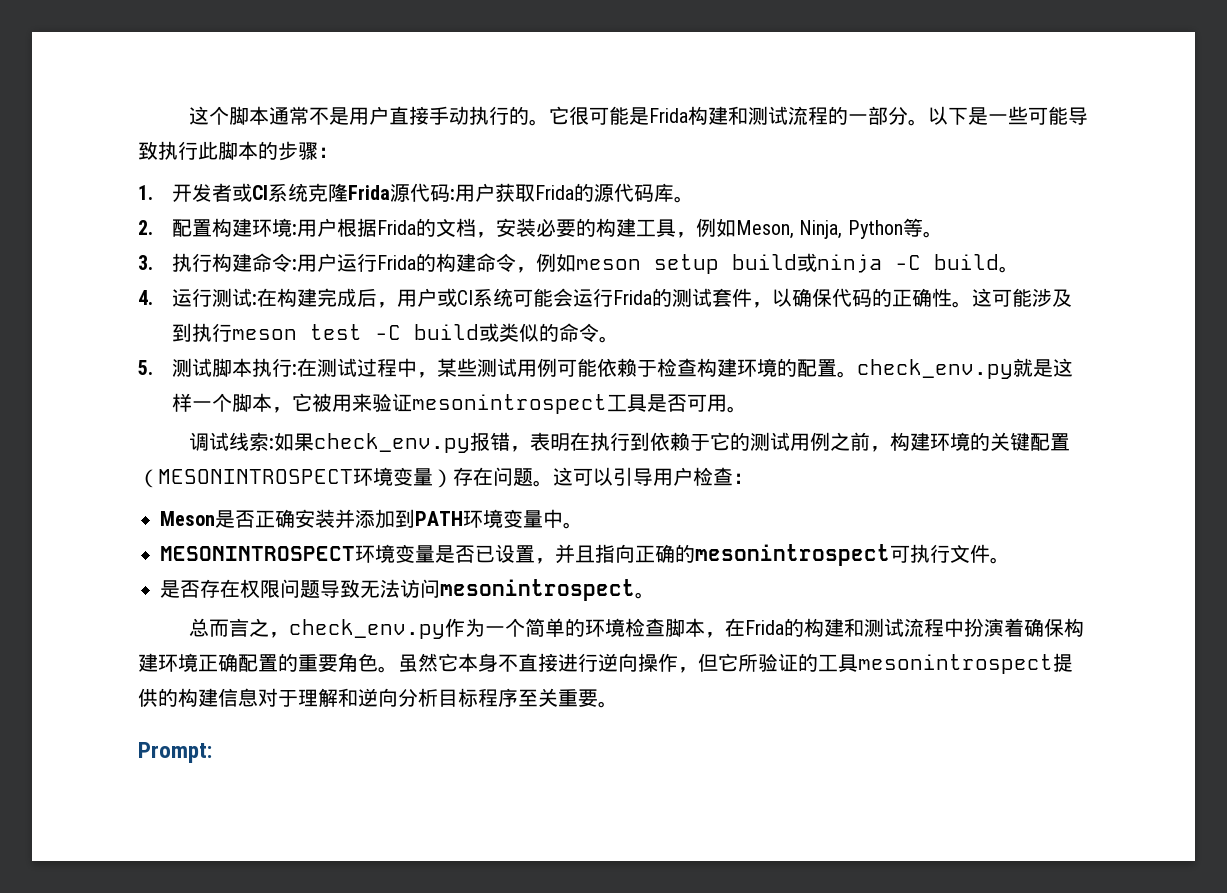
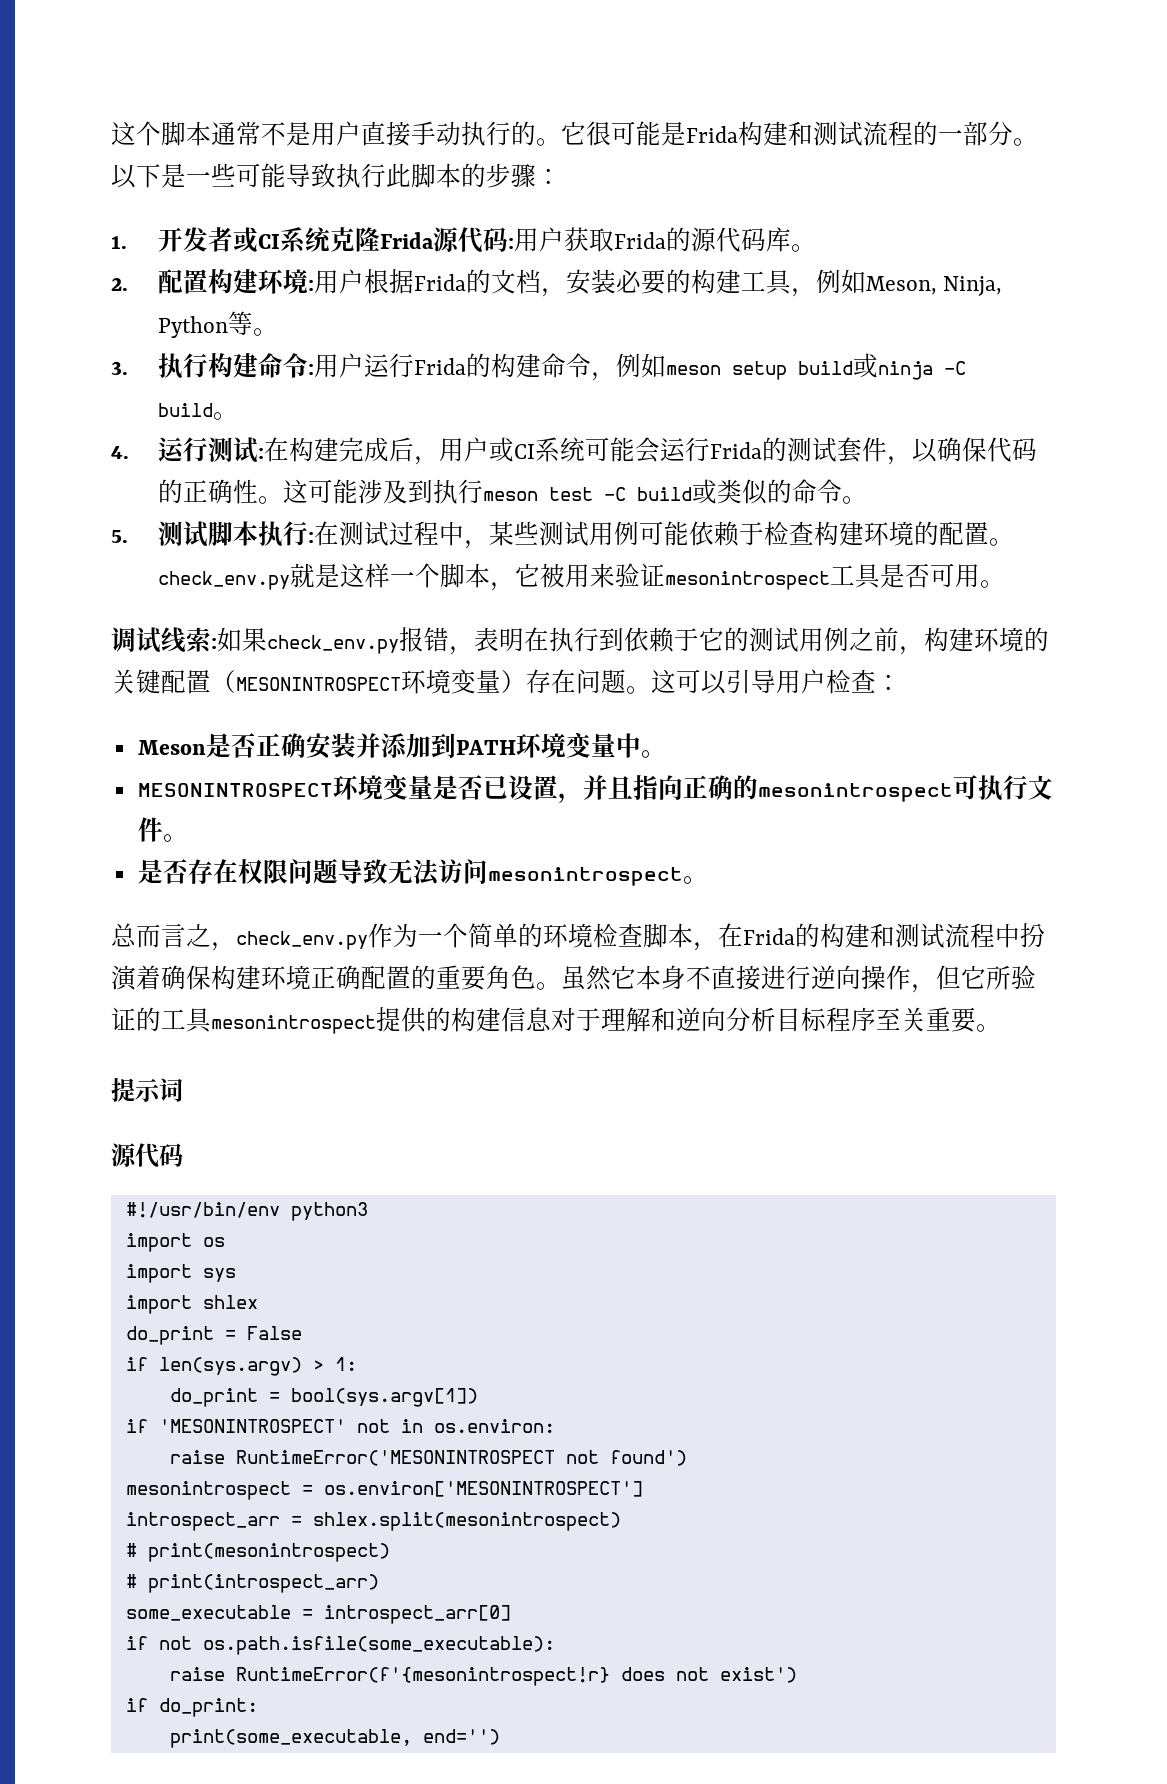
[138,742,212,763] Prompt: -> [111,1078,183,1102] [111,1143,183,1168] [125,1202,368,1221] [125,1233,225,1252] [125,1264,236,1283] [125,1295,258,1314] [125,1326,302,1345] [125,1357,357,1376] [169,1388,478,1407] [125,1419,555,1433] [169,1450,687,1466] [125,1481,643,1500] [125,1512,621,1531] [125,1543,390,1562] [125,1574,379,1593] [125,1605,511,1624] [125,1636,555,1655] [169,1667,797,1686] [125,1698,258,1717] [169,1729,500,1748] 提示词 // 源代码 // #!/usr/bin/env python3 // import os // import sys // import shlex // do_print = False // if len(sys.argv) > 1: // do_print = bool(sys.argv[1]) // if 'MESONINTROSPECT' not in os.environ: // raise RuntimeError('MESONINTROSPECT not found') // mesonintrospect = os.environ['MESONINTROSPECT'] // introspect_arr = shlex.split(mesonintrospect) // # print(mesonintrospect) // # print(introspect_arr) // some_executable = introspect_arr[0] // if not os.path.isfile(some_executable): // raise RuntimeError(f'{mesonintrospect!r} does not exist') // if do_print: // print(some_executable, end='')

